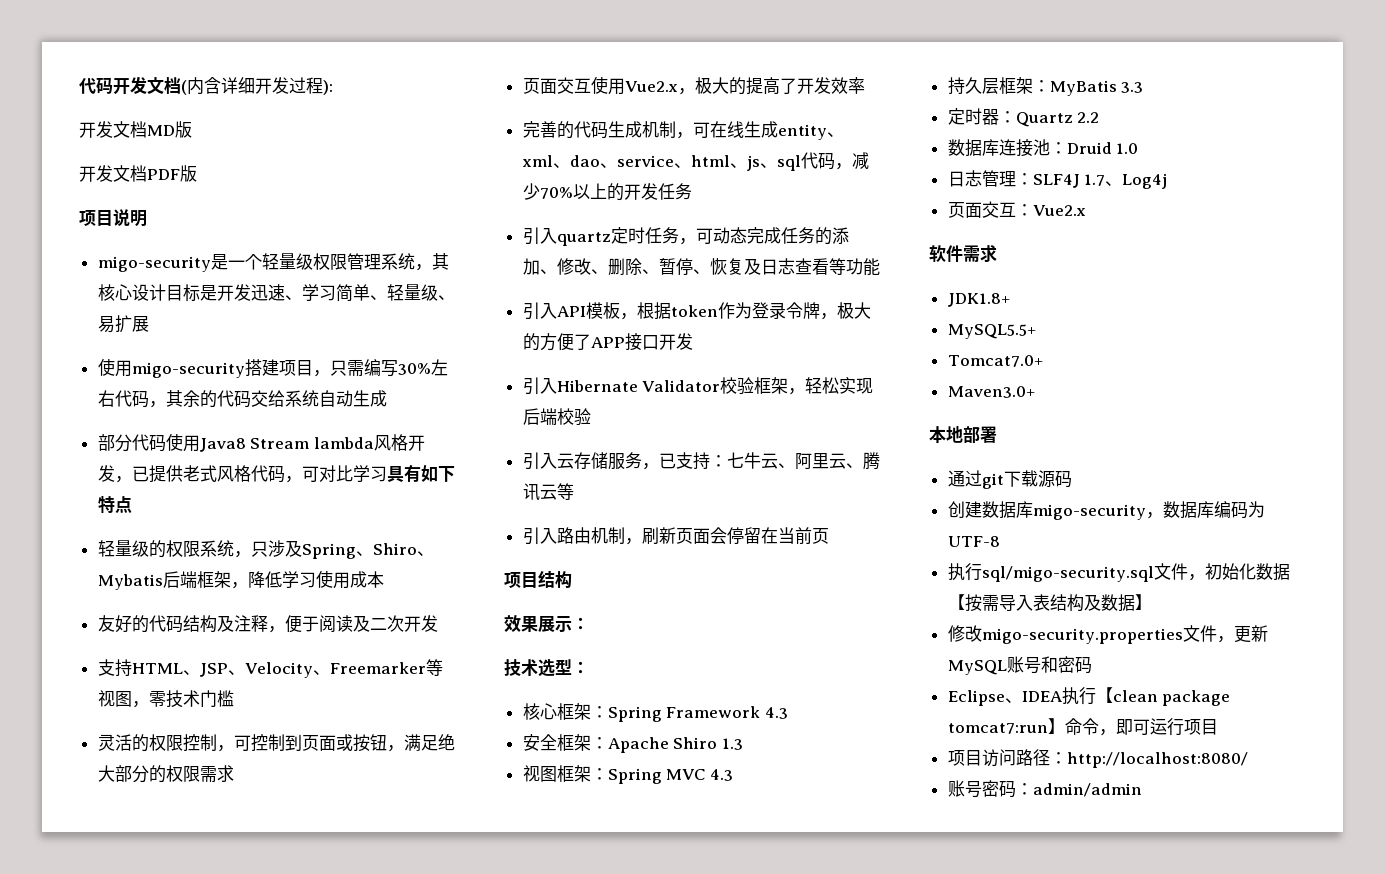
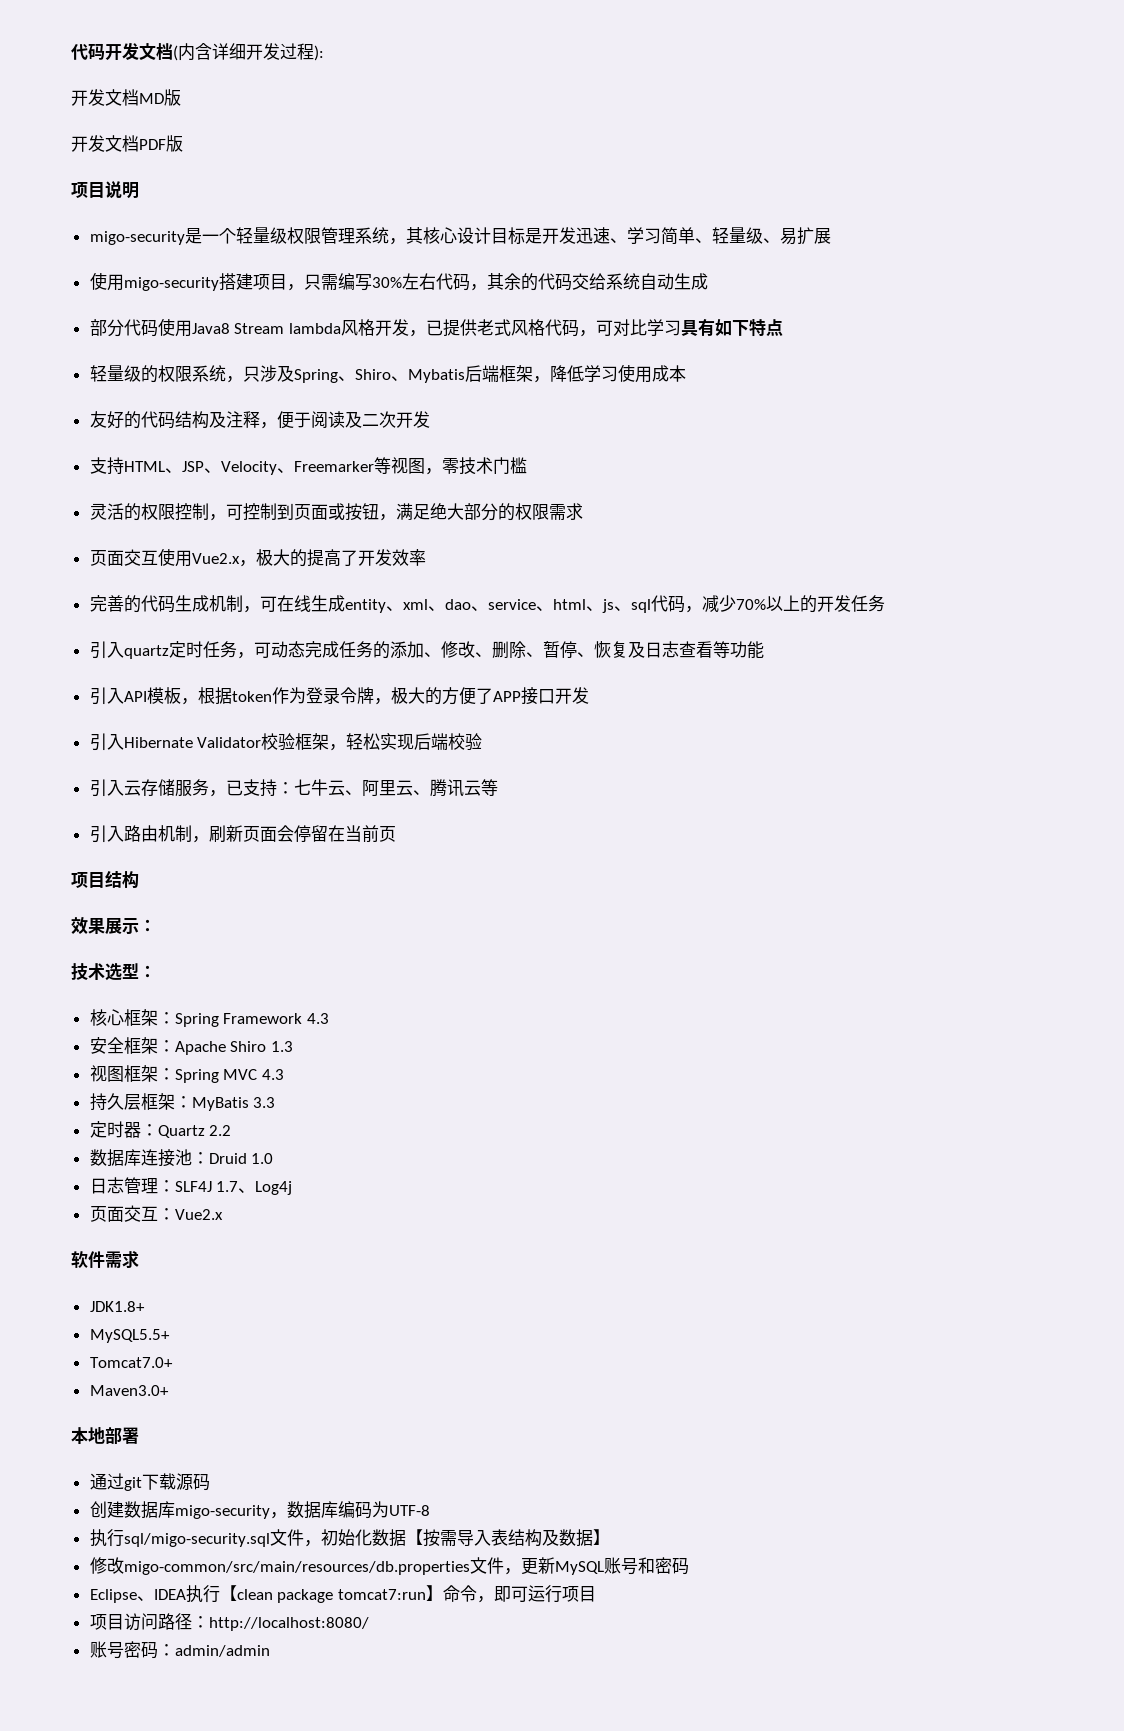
[981,628,1183,644] migo-security.properties -> [123,1561,470,1575] migo-common/src/main/resources/db.properties

